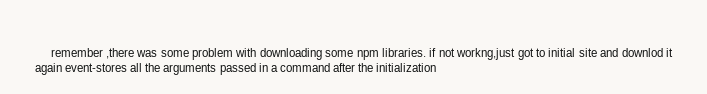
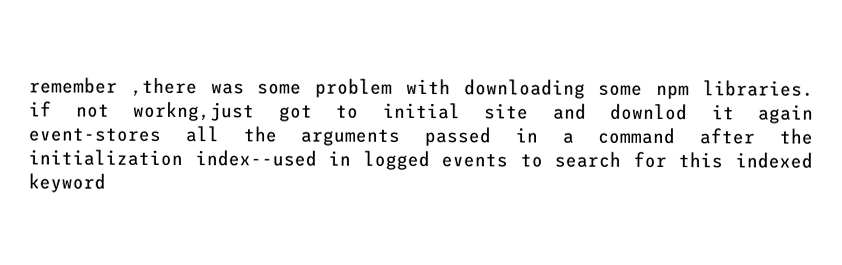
(437, 67) none -> [194,150,813,171] [28,173,106,193] index--used in logged events to search for this indexed keyword

